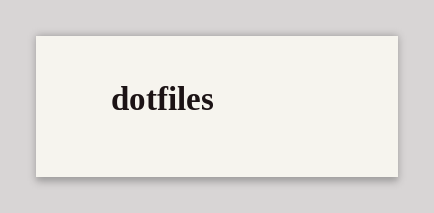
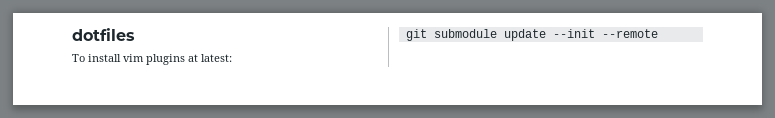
(214, 98) none -> [72,54,232,65] [405,29,658,41] // To install vim plugins at latest: // git submodule update --init --remote

